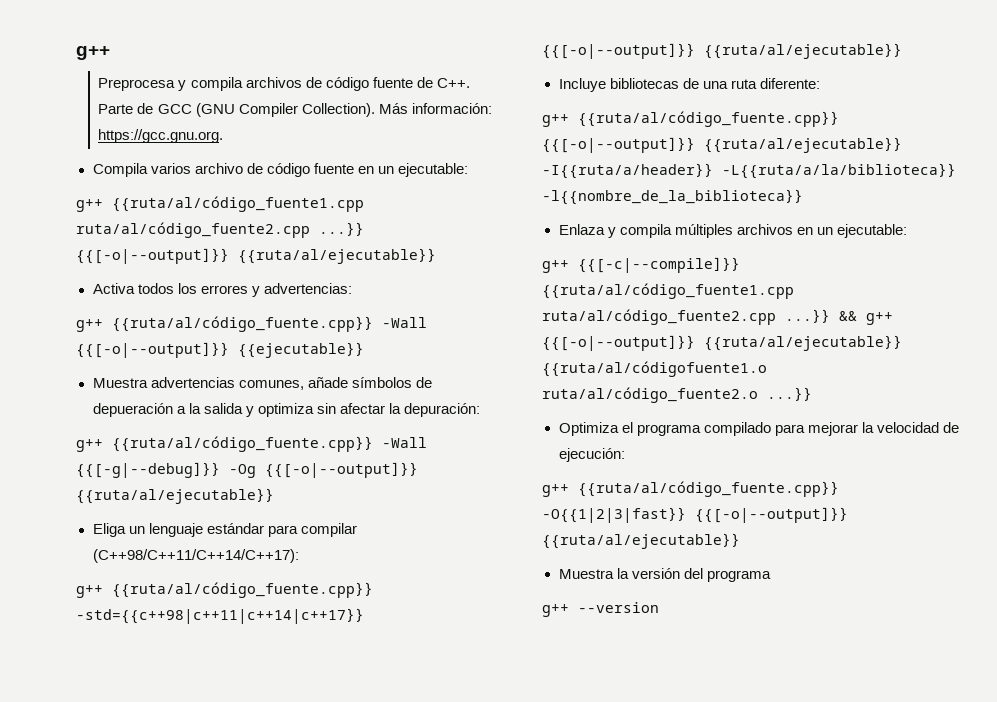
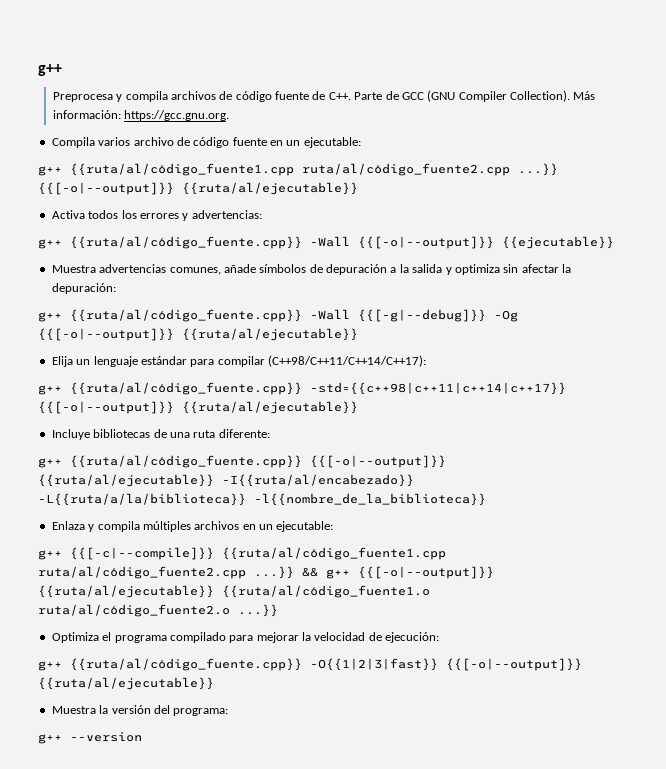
[92,403,173,417] depueración -> [326,264,387,275] depuración
[92,523,126,537] Eliga -> [51,356,73,367] Elija
[542,163,713,179] -I{{ruta/a/header}} -> [222,474,414,487] -I{{ruta/al/encabezado}}
[542,361,767,377] {{ruta/al/códigofuente1.o -> [222,585,430,598] {{ruta/al/código_fuente1.o
[706,570,771,582] programa -> [173,708,229,716] programa:

